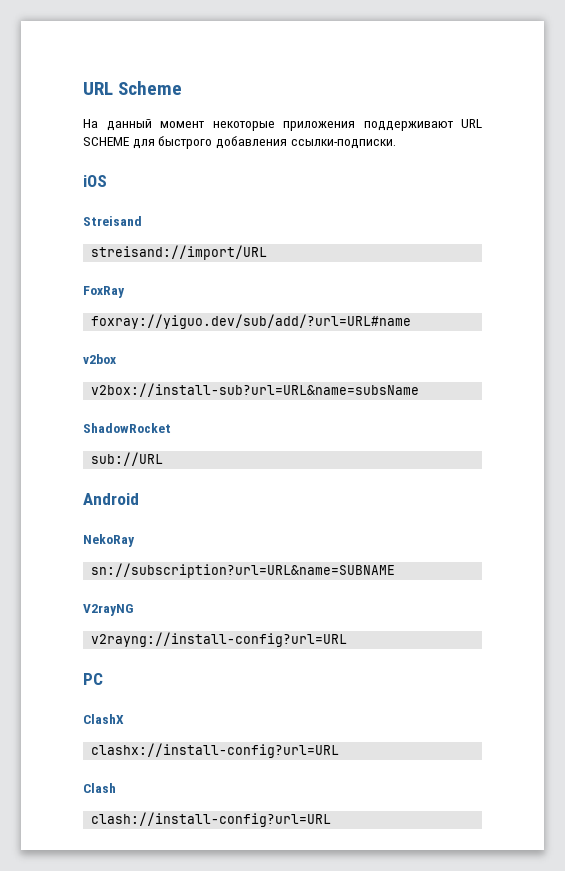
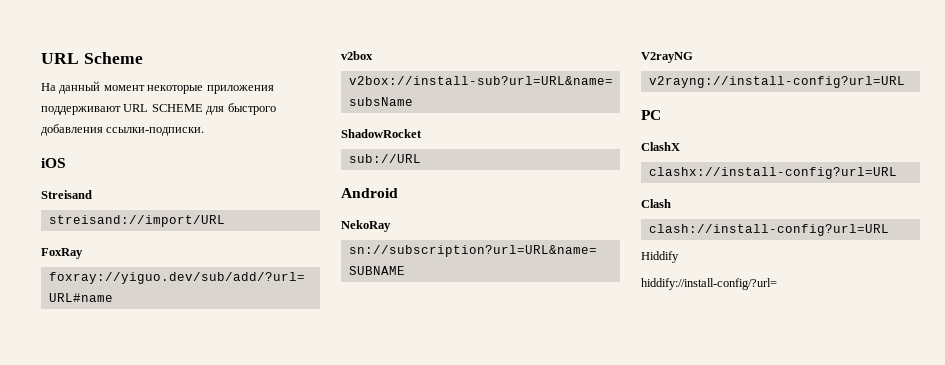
(332, 819) none -> [641,251,679,263] [641,278,777,290] // Hiddify // hiddify://install-config/?url=

